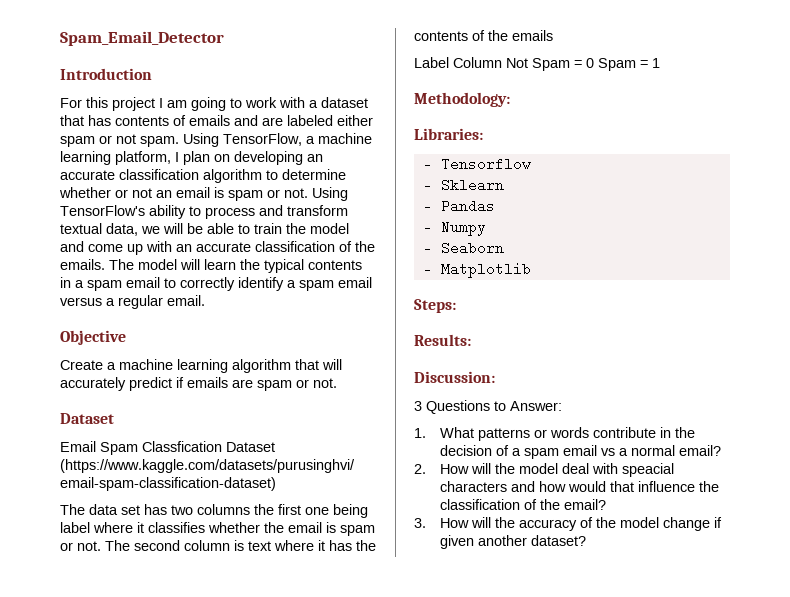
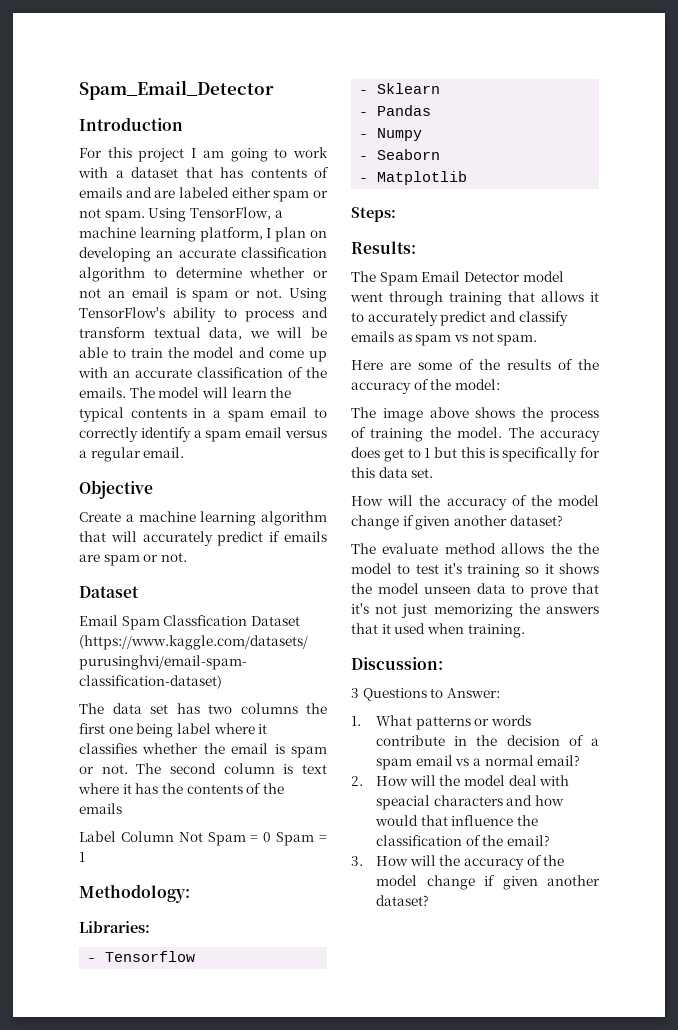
(471, 340) none -> [351,271,564,286] [350,291,599,306] [351,311,568,326] [351,331,538,346] [351,359,599,370] [351,379,500,394] [351,407,599,422] [351,427,600,442] [351,447,600,462] [351,467,434,478] [351,495,599,510] [351,515,563,530] [351,543,599,554] [351,563,599,578] [351,583,599,598] [351,603,599,618] [351,623,525,638] // The Spam Email Detector model went through training that allows it to accurately predict and classify emails as spam vs not spam. // Here are some of the results of the accuracy of the model: // The image above shows the process of training the model. The accuracy does get to 1 but this is specifically for this data set. // How will the accuracy of the model change if given another dataset? // The evaluate method allows the the model to test it's training so it shows the model unseen data to prove that it's not just memorizing the answers that it used when training.

